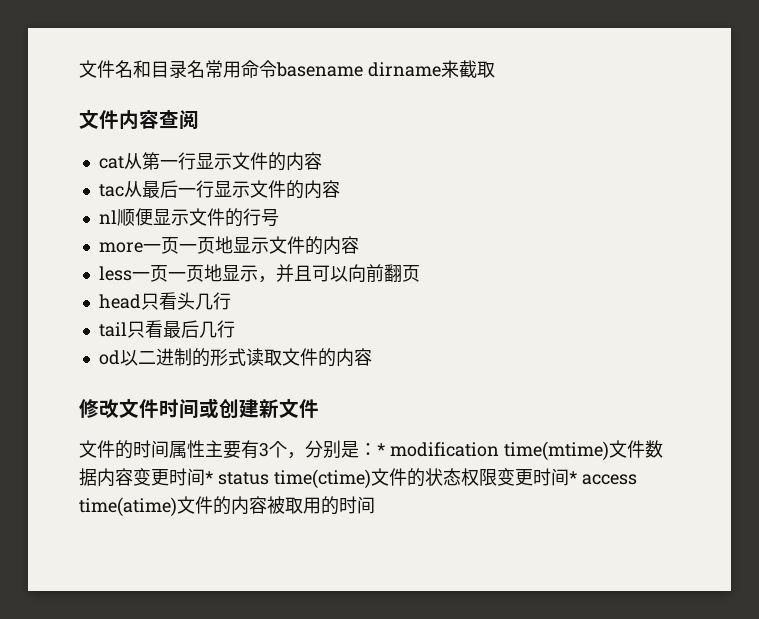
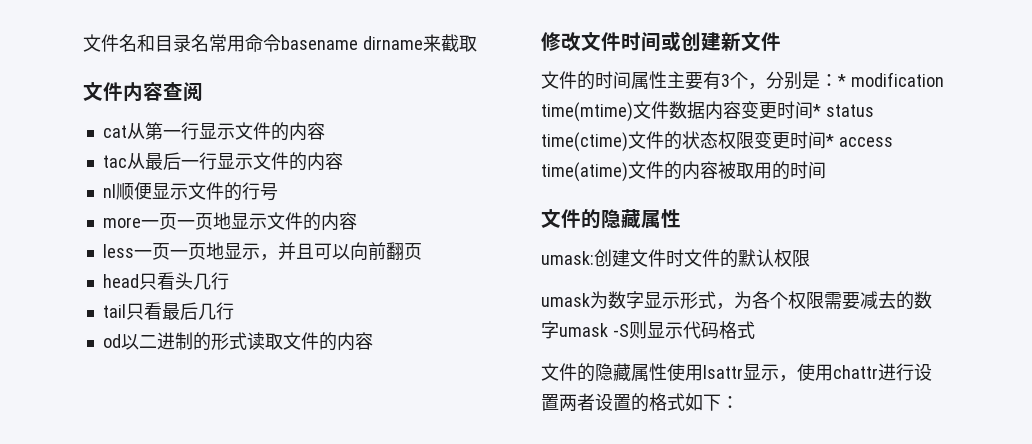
(375, 505) none -> [541,209,681,229] [541,249,810,268] [541,291,932,310] [541,321,755,339] [541,363,932,382] [541,393,739,412] // 文件的隐藏属性 // umask:创建文件时文件的默认权限 // umask为数字显示形式，为各个权限需要减去的数字umask -S则显示代码格式 // 文件的隐藏属性使用lsattr显示，使用chattr进行设置两者设置的格式如下：

